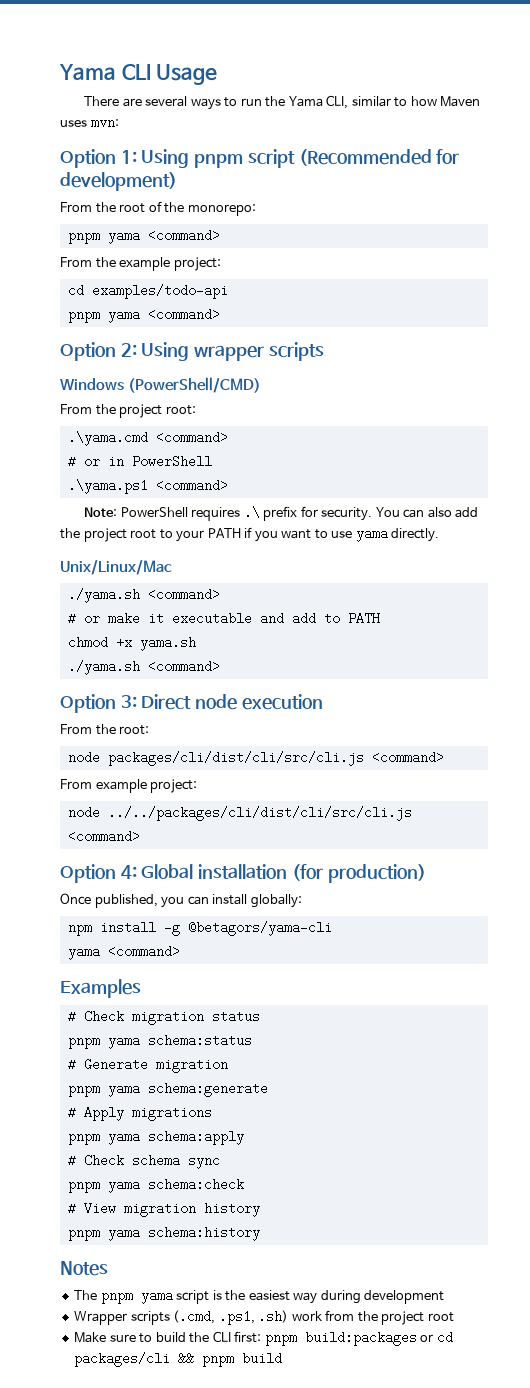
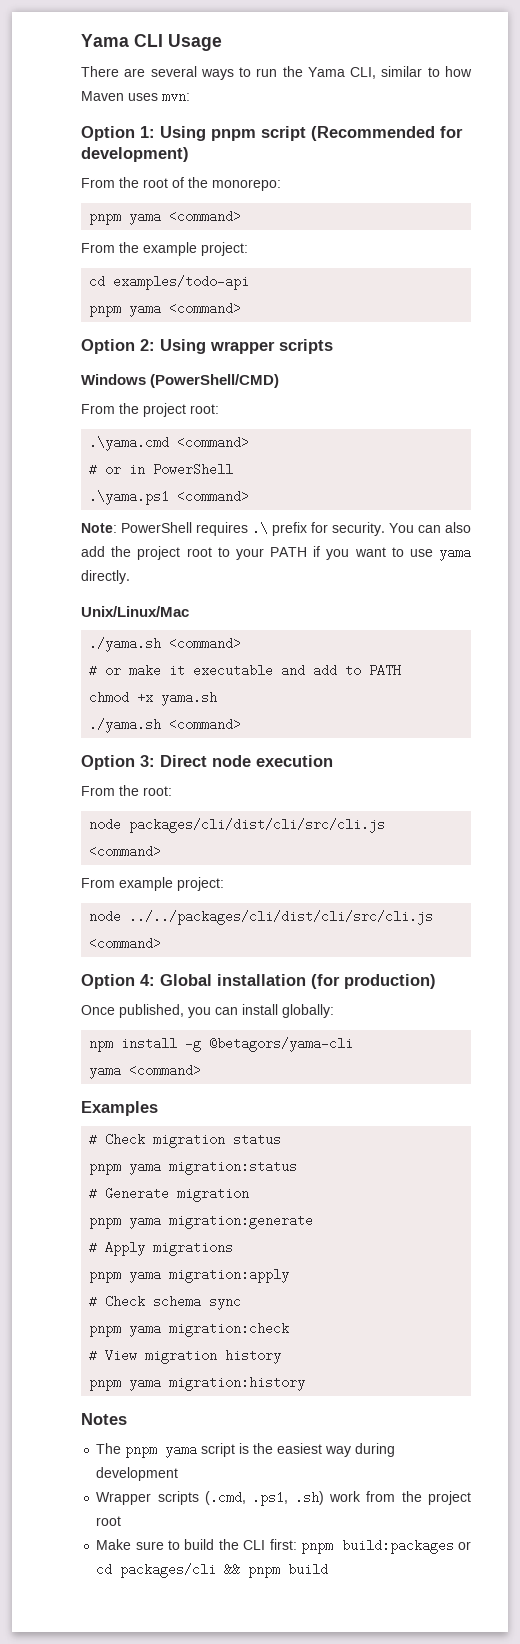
[147,1034,252,1047] schema:status -> [169,1160,298,1175] migration:status
[147,1082,268,1097] schema:generate -> [169,1214,314,1229] migration:generate
[147,1130,244,1145] schema:apply -> [169,1268,290,1283] migration:apply
[147,1178,244,1191] schema:check -> [169,1322,290,1337] migration:check
[147,1226,260,1241] schema:history -> [169,1376,306,1391] migration:history

